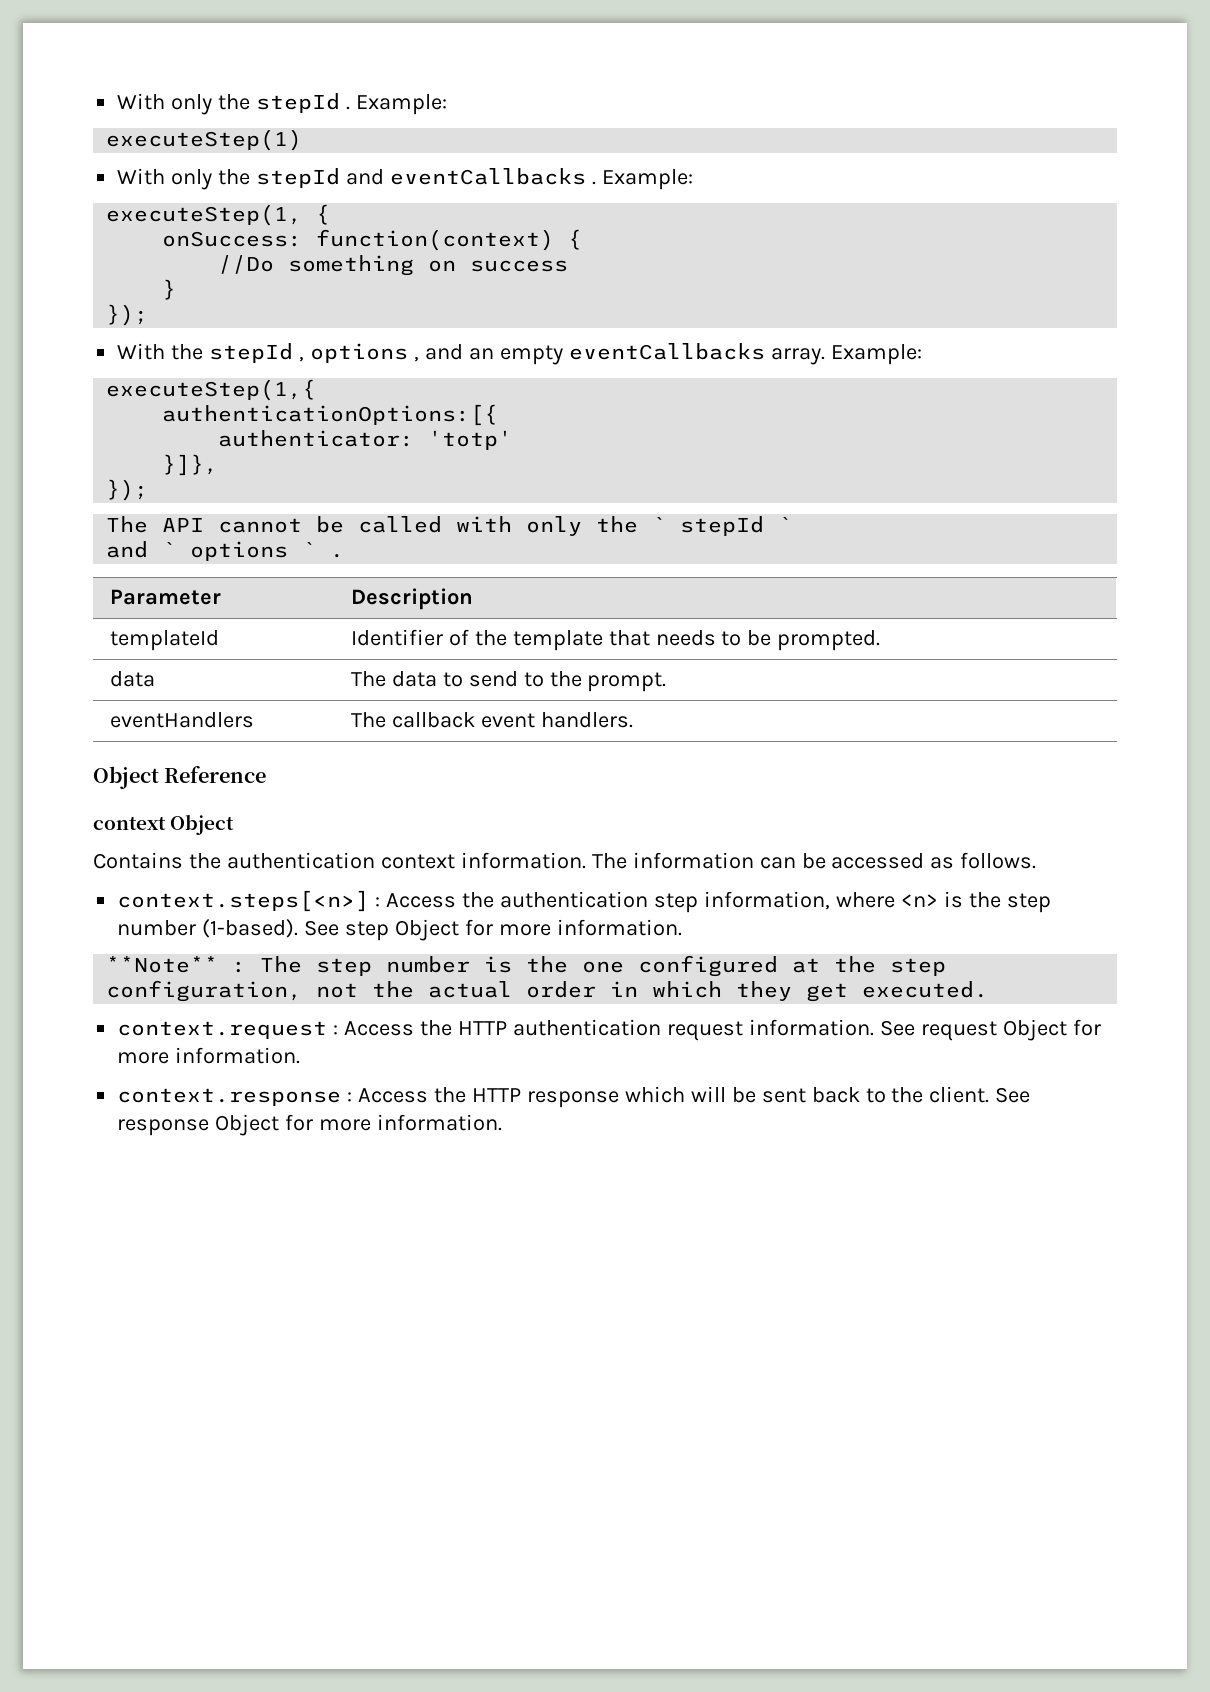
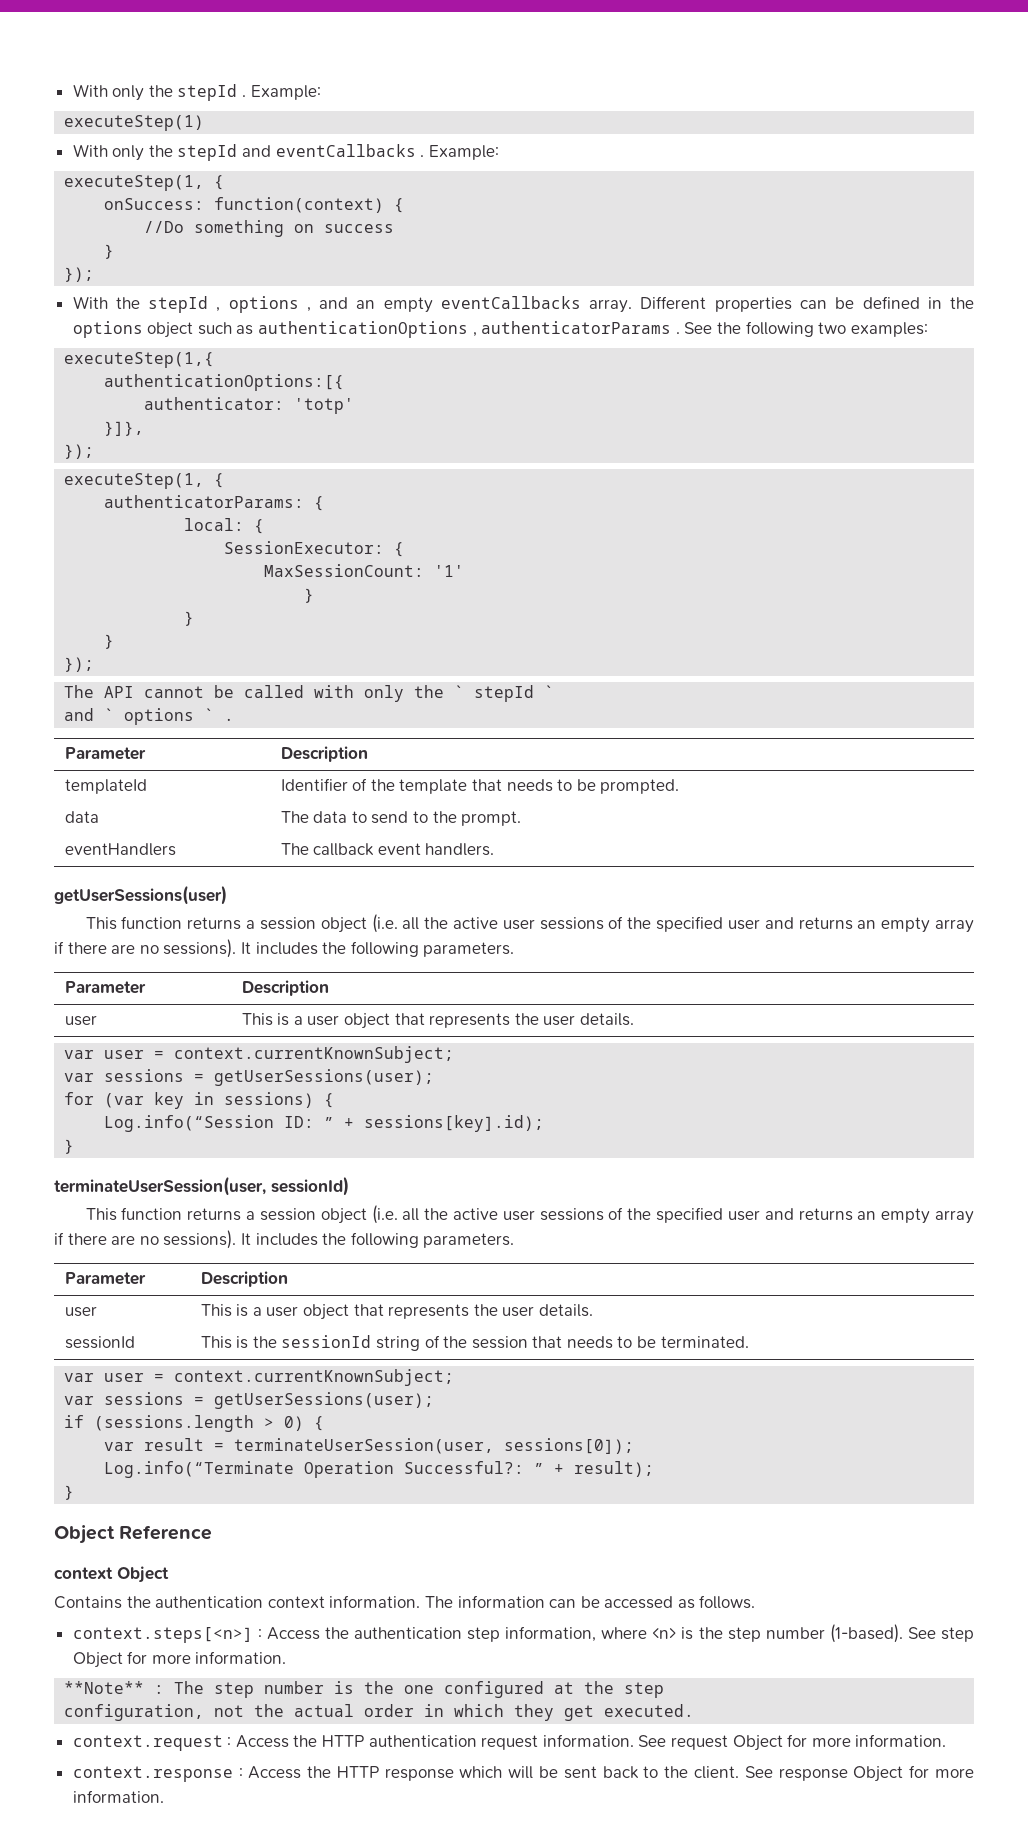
[830,344,922,365] Example: -> [640,296,974,312] [72,321,928,338] Different properties can be defined in the options object such as authenticationOptions , authenticatorParams . See the following two examples:
(149, 490) none -> [64,473,225,489] [104,495,325,511] [184,518,265,534] [224,541,405,557] [264,564,465,577] [304,588,315,603] [184,611,195,626] [104,634,115,649] [64,657,95,672] // executeStep(1, { // authenticatorParams: { // local: { // SessionExecutor: { // MaxSessionCount: '1' // } // } // } // });
(633, 720) none -> [54,885,227,905] [85,914,975,933] [54,939,515,958] [64,981,146,994] [241,980,329,996] [64,1015,97,1026] [241,1013,634,1029] [64,1046,455,1063] [64,1069,435,1086] [64,1092,335,1109] [104,1115,545,1132] [64,1139,75,1154] [54,1176,349,1196] [85,1205,975,1224] [54,1230,515,1249] [64,1272,146,1285] [200,1271,288,1287] [64,1306,97,1317] [200,1304,593,1320] [64,1336,135,1349] [200,1335,749,1351] [64,1369,455,1386] [64,1392,435,1409] [64,1415,325,1432] [104,1438,635,1454] [104,1461,655,1478] [64,1485,75,1500] // getUserSessions(user) // This function returns a session object (i.e. all the active user sessions of the specified user and returns an empty array if there are no sessions). It includes the following parameters. // Parameter | Description // user | This is a user object that represents the user details. // var user = context.currentKnownSubject; // var sessions = getUserSessions(user); // for (var key in sessions) { // Log.info(“Session ID: ” + sessions[key].id); // } // terminateUserSession(user, sessionId) // This function returns a session object (i.e. all the active user sessions of the specified user and returns an empty array if there are no sessions). It includes the following parameters. // Parameter | Description // user | This is a user object that represents the user details. // sessionId | This is the sessionId string of the session that needs to be terminated. // var user = context.currentKnownSubject; // var sessions = getUserSessions(user); // if (sessions.length > 0) { // var result = terminateUserSession(user, sessions[0]); // Log.info(“Terminate Operation Successful?: ” + result); // }

